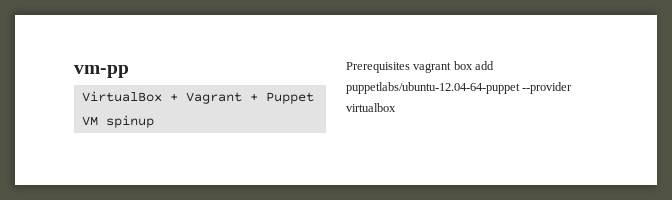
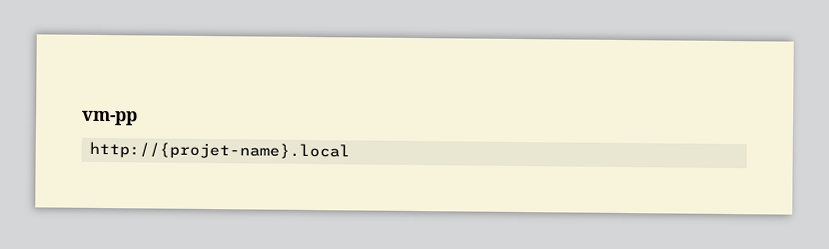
[81,91,314,104] [81,115,154,128] [346,61,495,73] [346,82,573,94] [346,103,396,112] VirtualBox + Vagrant + Puppet VM spinup // Prerequisites vagrant box add puppetlabs/ubuntu-12.04-64-puppet --provider virtualbox -> [89,141,351,160] http://{projet-name}.local

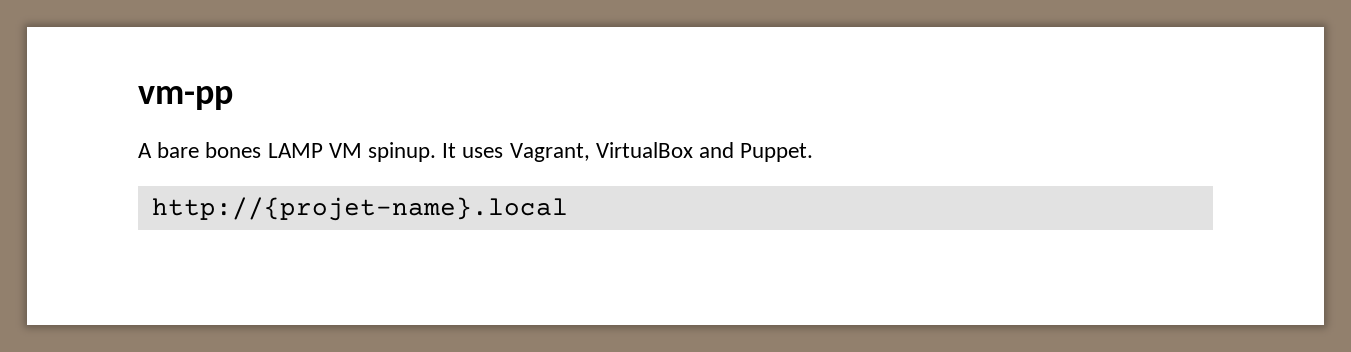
(138, 118) none -> [138,142,814,162] // A bare bones LAMP VM spinup. It uses Vagrant, VirtualBox and Puppet.

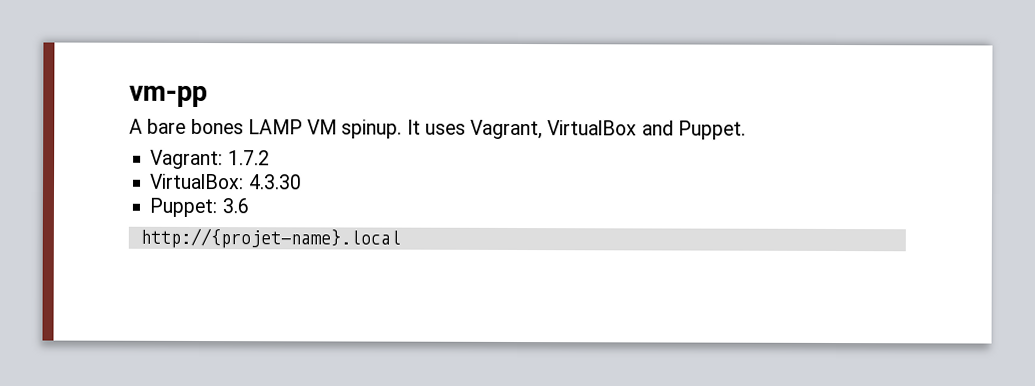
(814, 152) none -> [150,149,270,170] [150,173,302,190] [149,197,249,218] // Vagrant: 1.7.2 // VirtualBox: 4.3.30 // Puppet: 3.6

